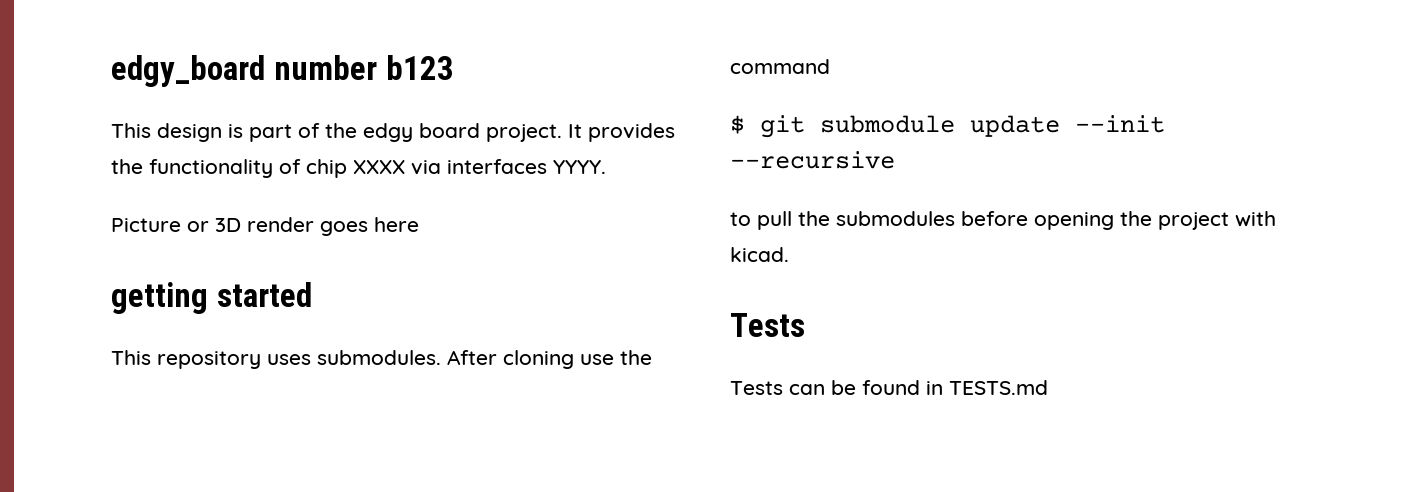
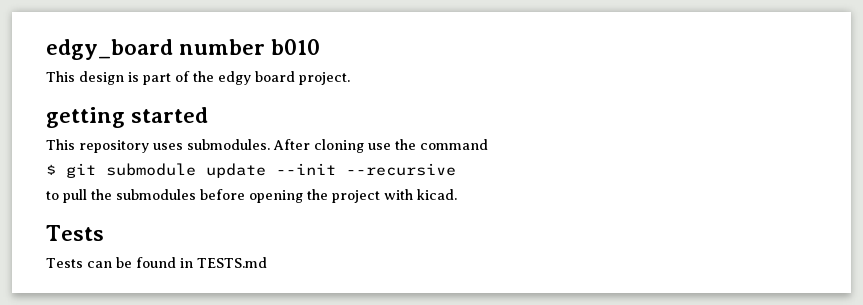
[385,55,454,80] b123 -> [271,39,321,55] b010
[568,123,675,142] [111,159,606,178] [111,217,419,236] It provides the functionality of chip XXXX via interfaces YYYY. // Picture or 3D render goes here -> (350, 78) none

